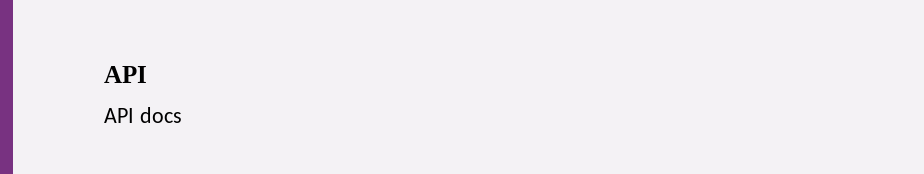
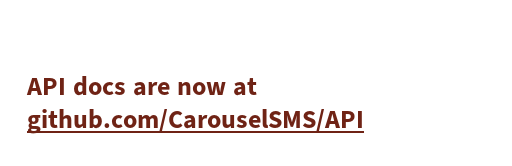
[104,66,147,83] [104,107,182,123] API // API docs -> [26,76,258,96] [27,109,364,134] API docs are now at github.com/CarouselSMS/API

